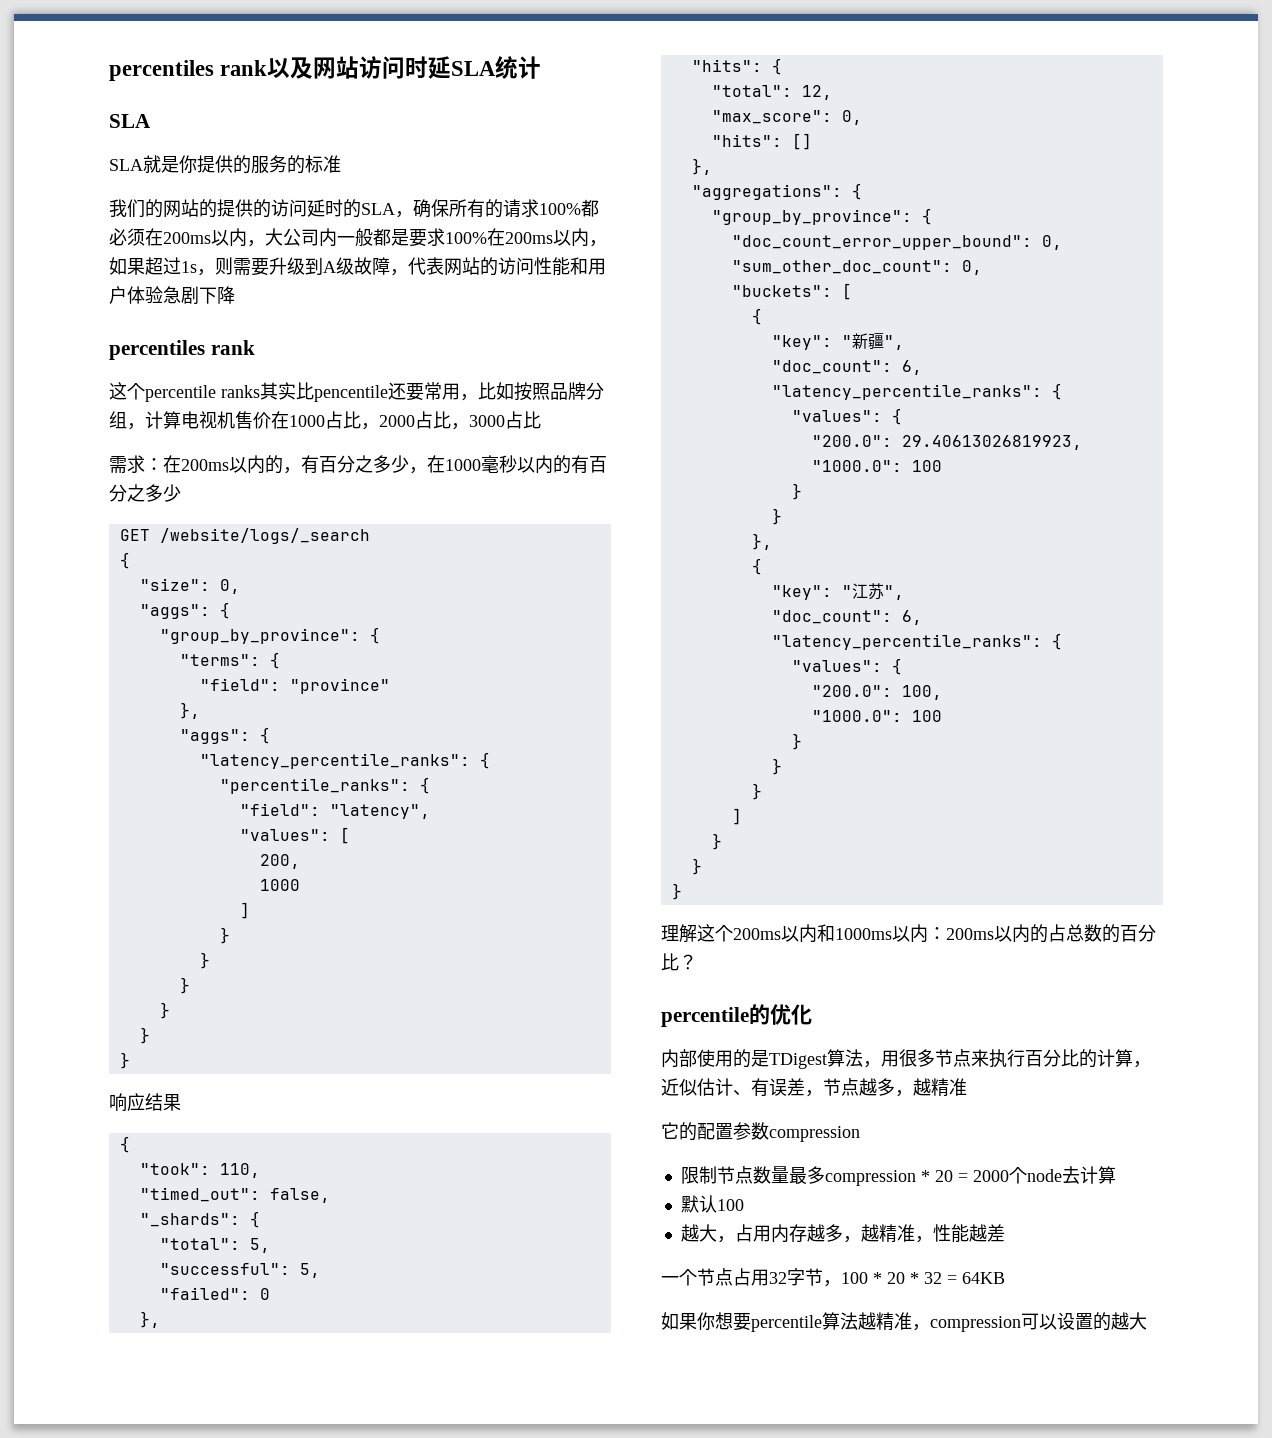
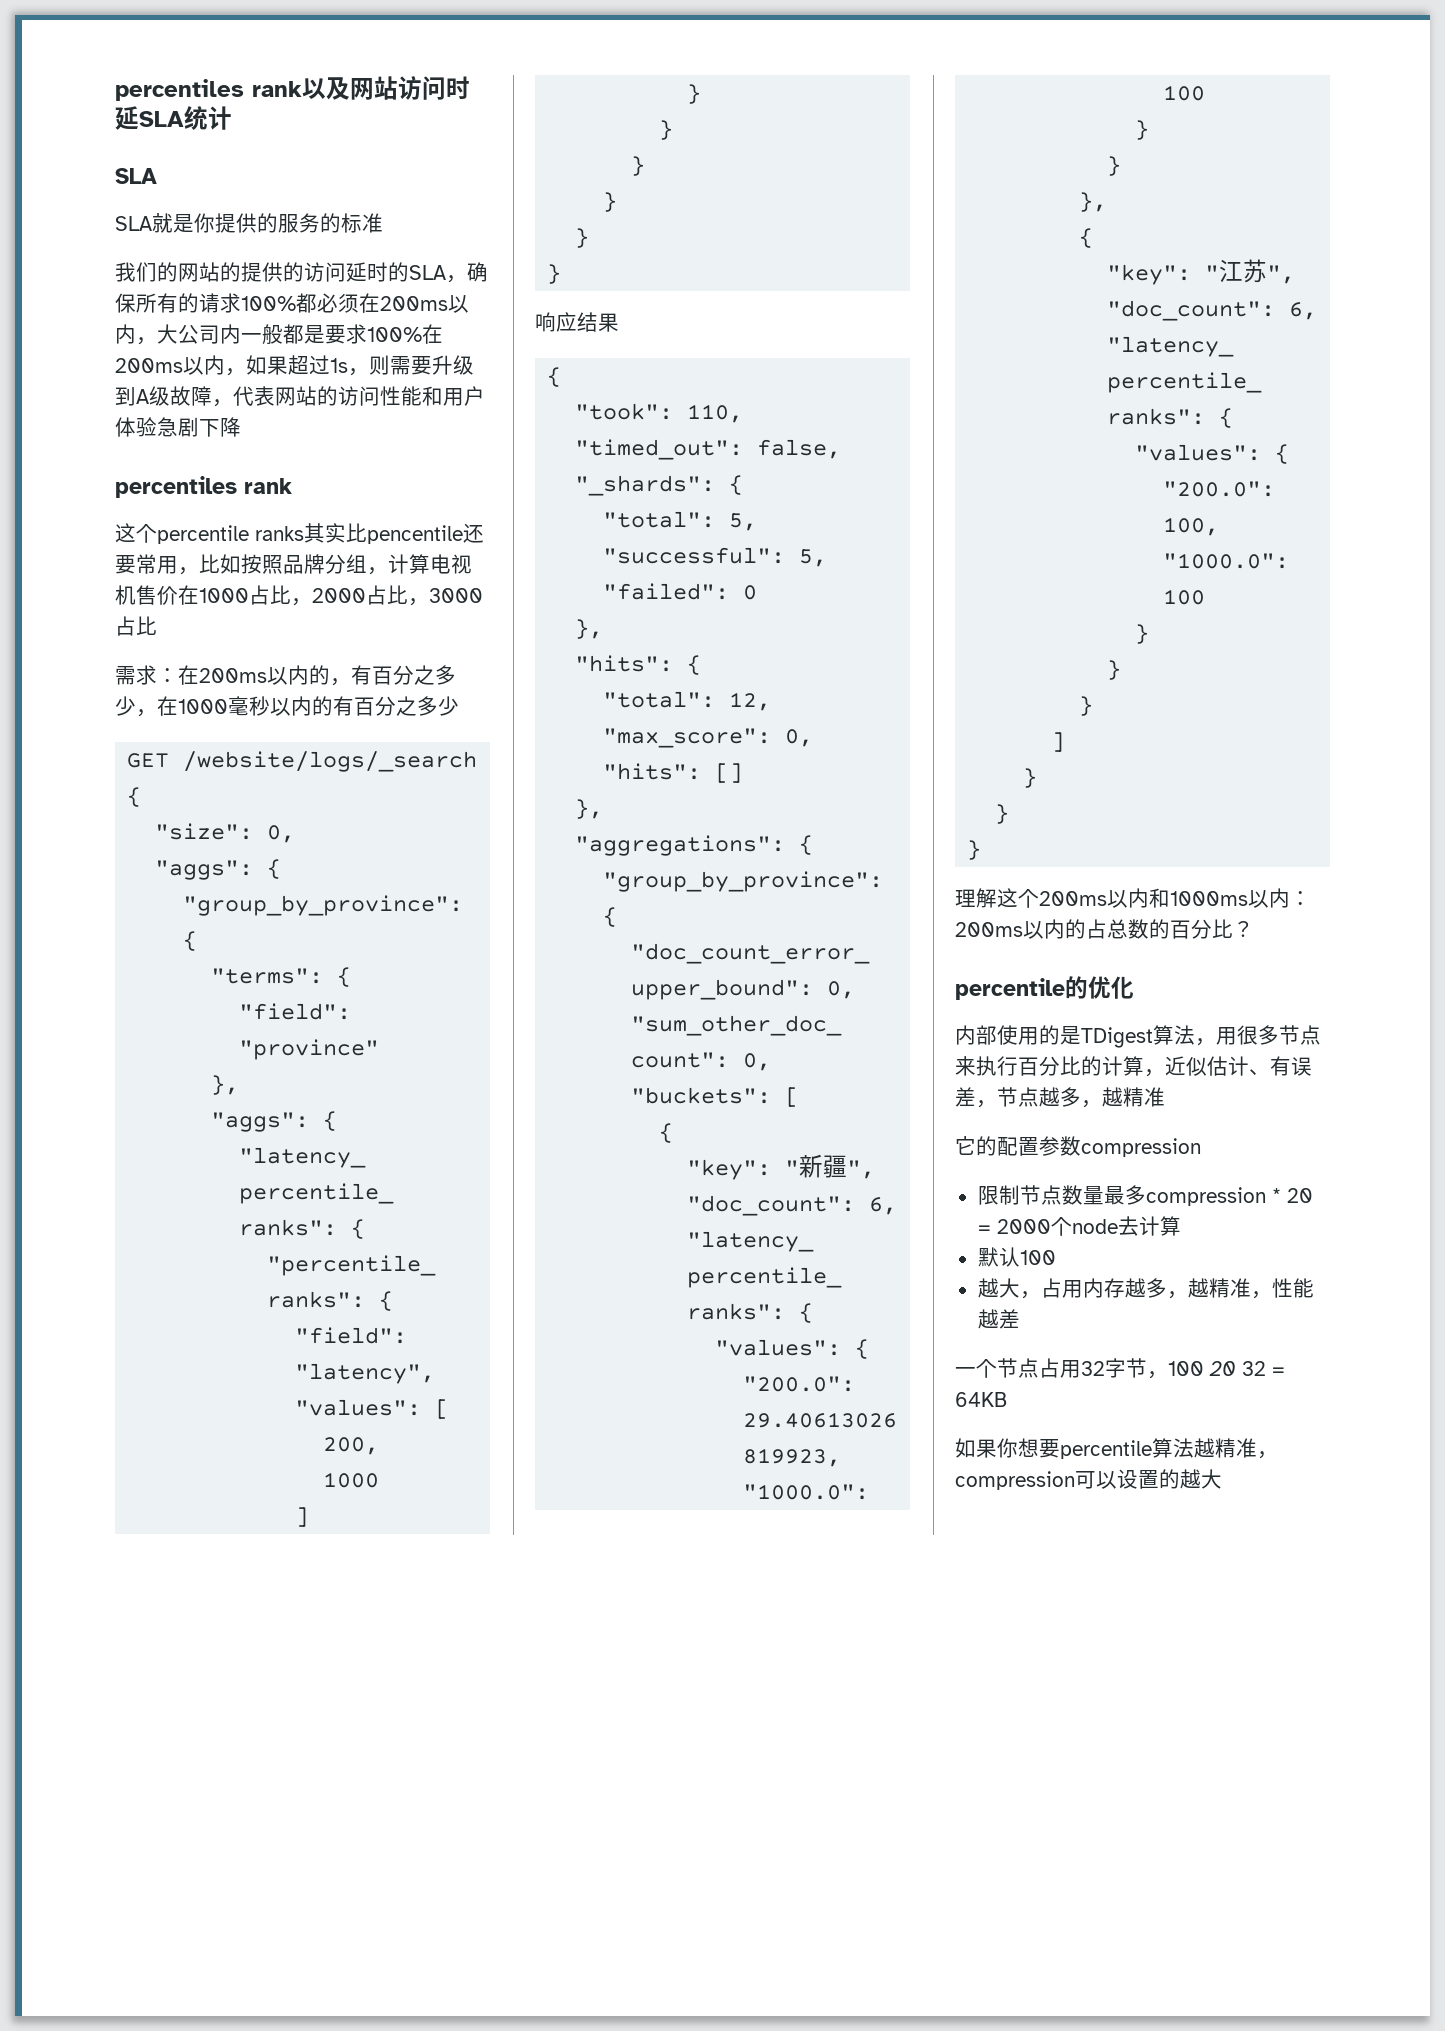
[873,1272,919,1284] * 20 * -> [1209,1361,1236,1376] 20

